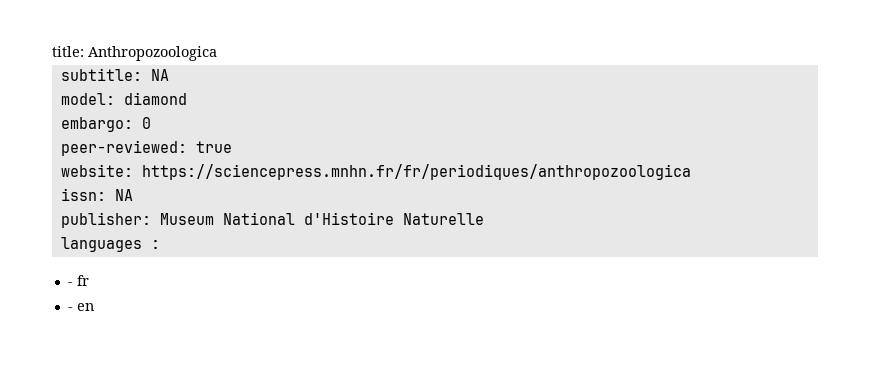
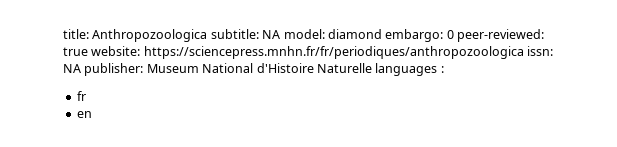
(217, 53) // -> (208, 35) none
(169, 75) // -> (281, 34) none
(187, 98) // -> (382, 34) none
(151, 123) // -> (454, 34) none
(232, 147) // -> (88, 51) none
(691, 172) // -> (524, 52) none
(133, 195) // -> (81, 68) none
(484, 219) // -> (372, 68) none
[67,282,73,286] - -> (444, 69) none
[67,307,73,311] - -> (86, 96) none

